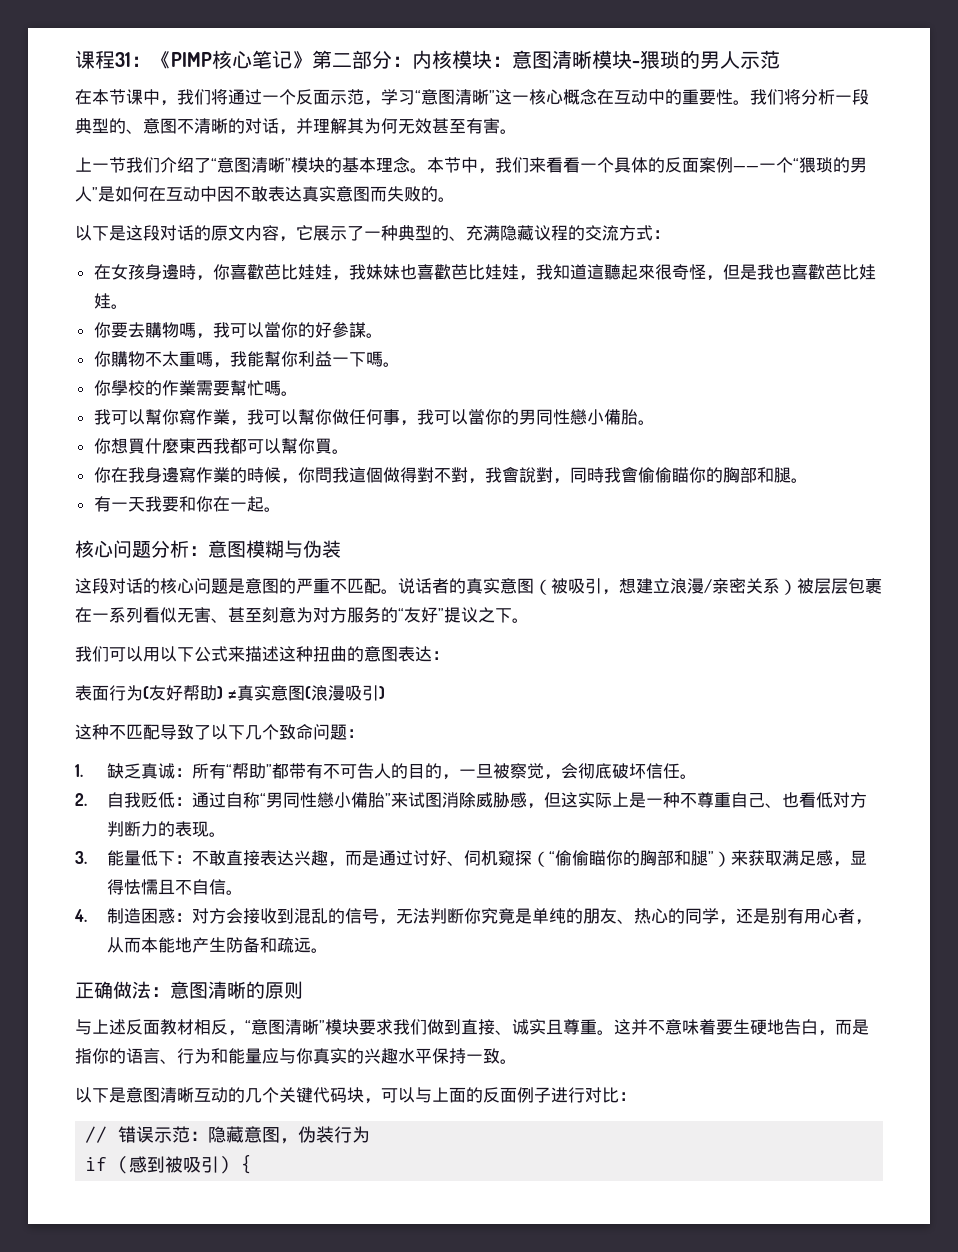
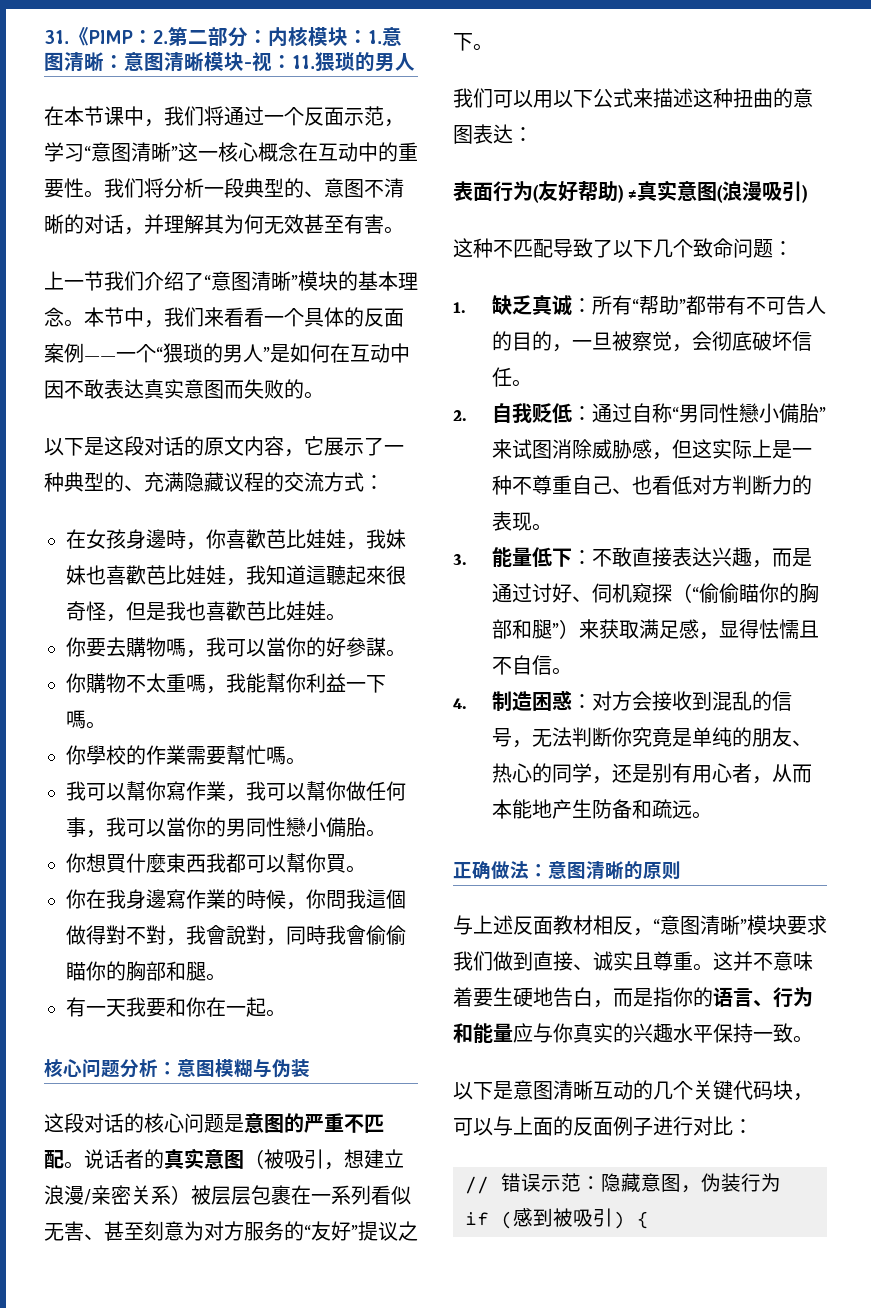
[75,50,312,69] 课程31：《PIMP核心笔记》 -> [44,27,168,46] 31.《PIMP：2.
(512, 61) none -> [368,27,402,46] [44,52,124,72] 1.意图清晰：
[640,50,780,69] 猥琐的男人示范 -> [252,52,415,72] 视：11.猥琐的男人

